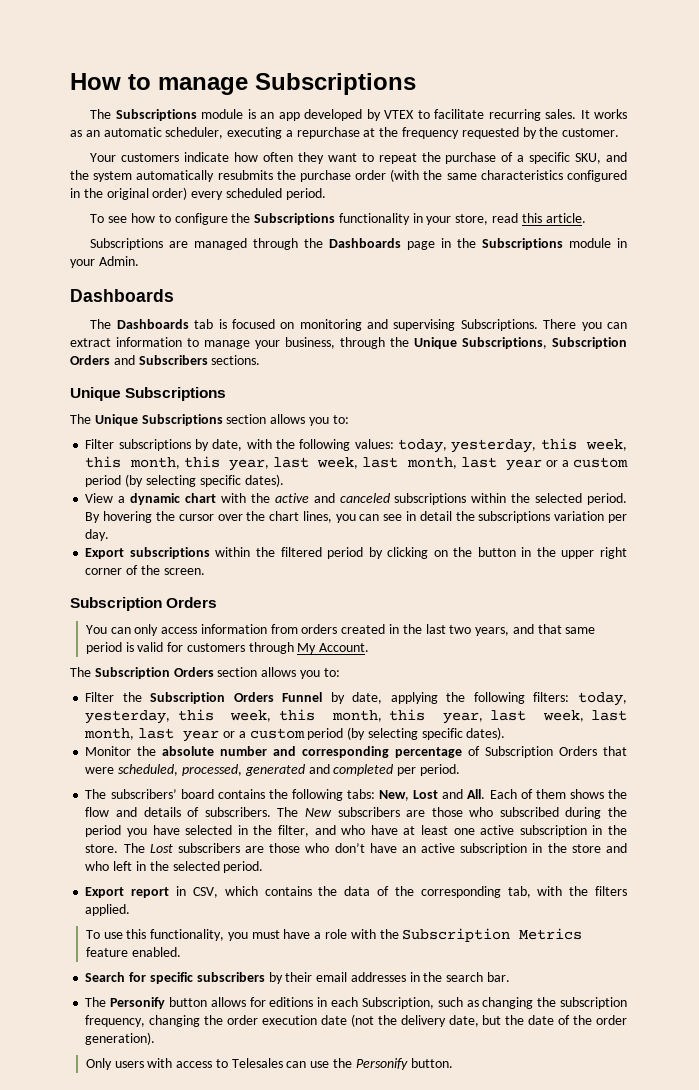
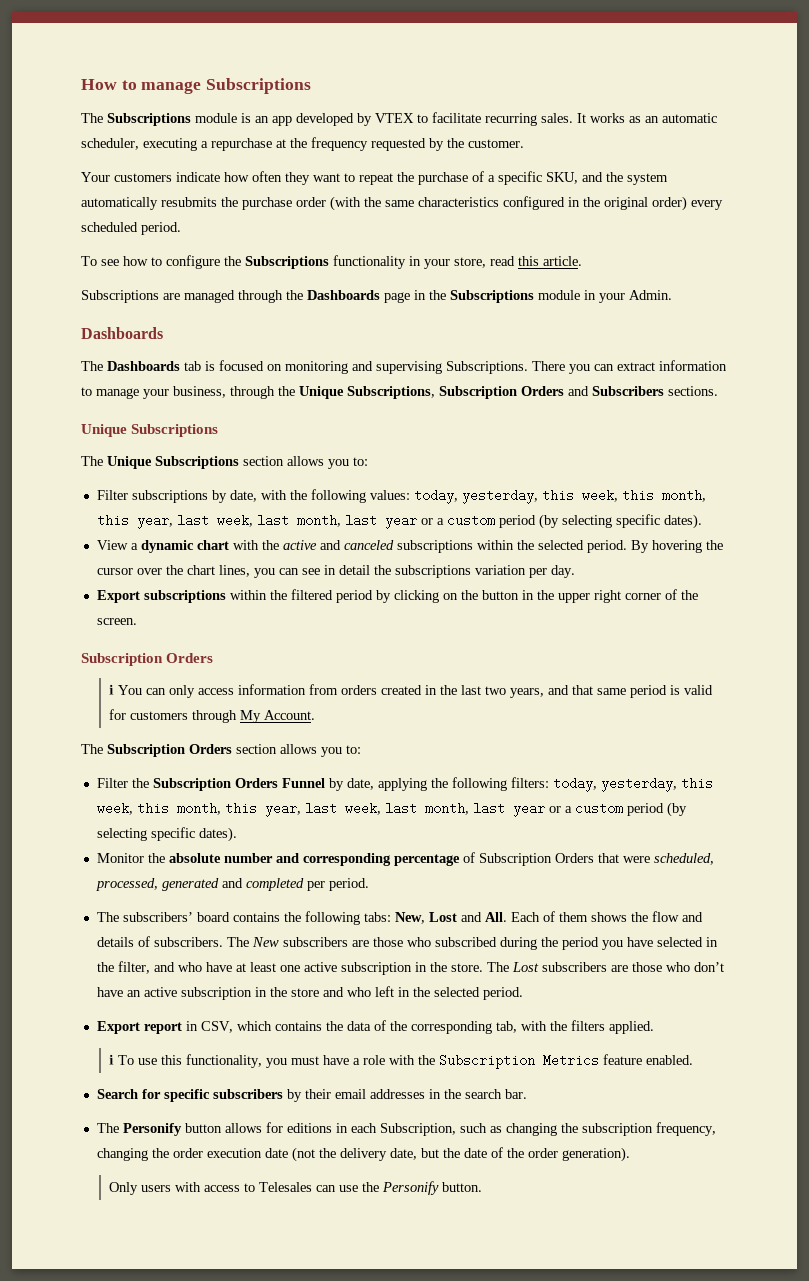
(218, 602) none -> [109,684,115,695] ℹ
(131, 910) none -> [109,1054,115,1065] ℹ

